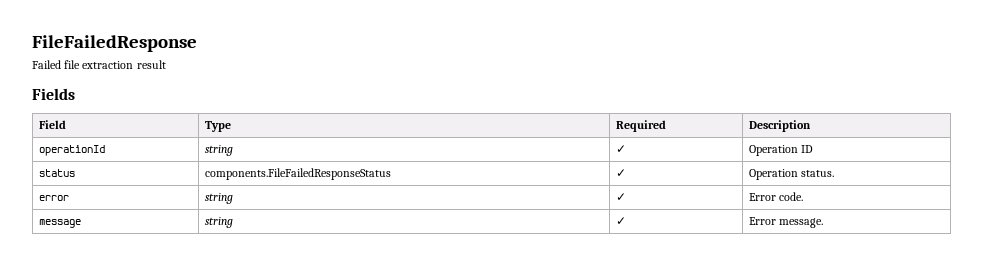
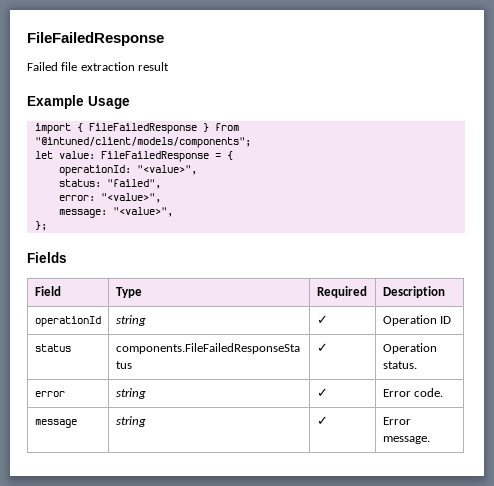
(166, 64) none -> [27,95,130,109] [34,123,239,134] [34,137,251,148] [34,151,233,162] [58,165,197,176] [58,179,161,189] [58,193,161,203] [58,207,173,218] [34,221,47,231] // Example Usage // import { FileFailedResponse } from "@intuned/client/models/components"; // let value: FileFailedResponse = { // operationId: "<value>", // status: "failed", // error: "<value>", // message: "<value>", // };

